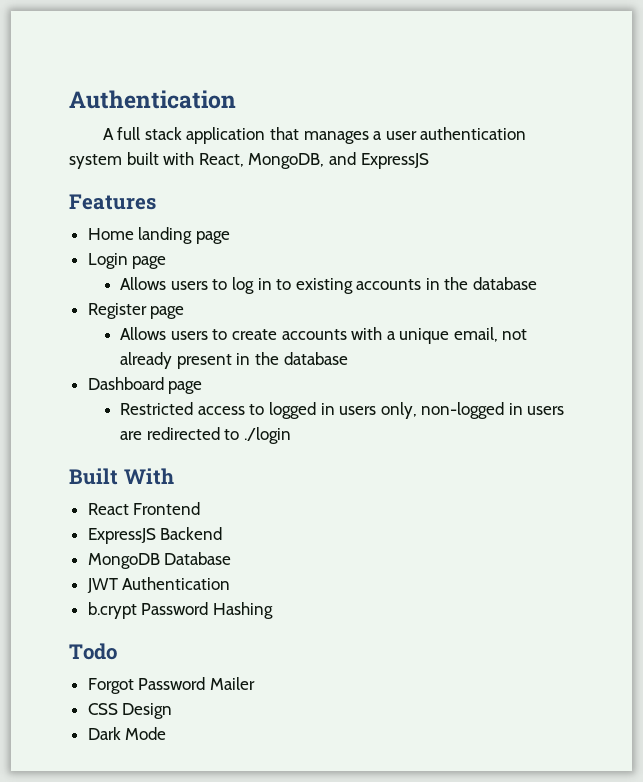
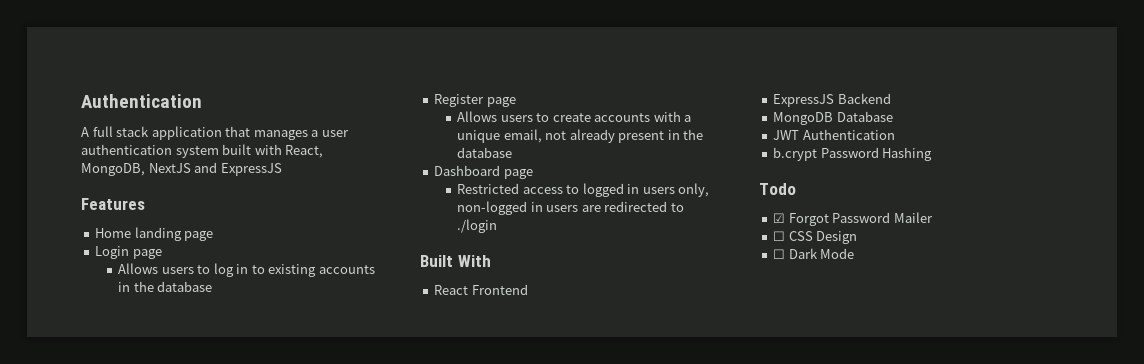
(325, 161) none -> [148,163,191,173] NextJS
(117, 651) none -> [773,213,786,223] ☑
(255, 683) none -> [773,231,786,241] ☐
(173, 711) none -> [773,249,786,259] ☐

